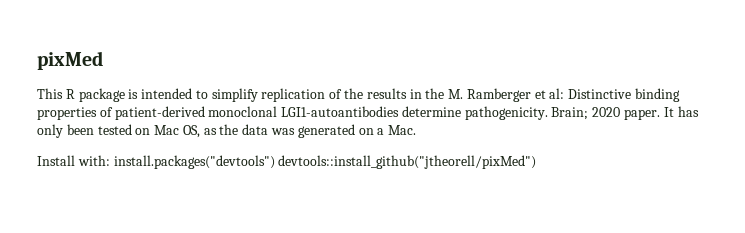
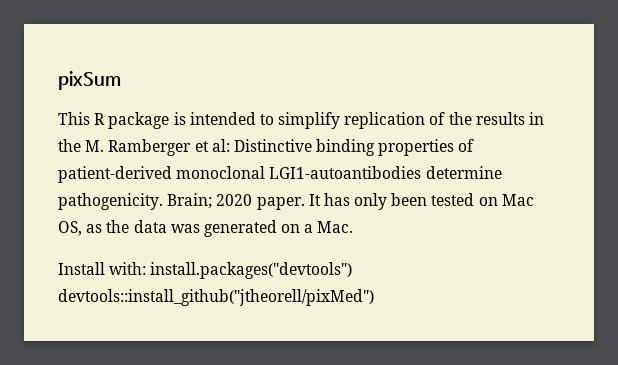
[37,51,103,70] pixMed -> [58,71,121,90] pixSum

